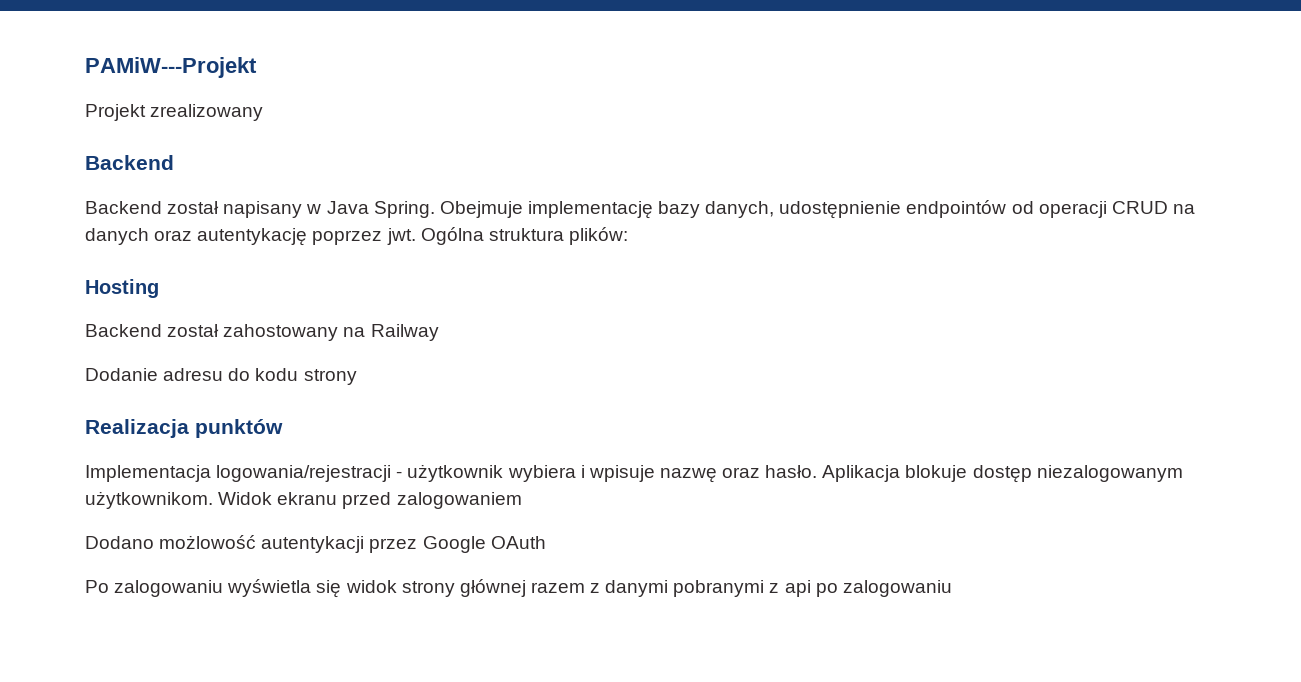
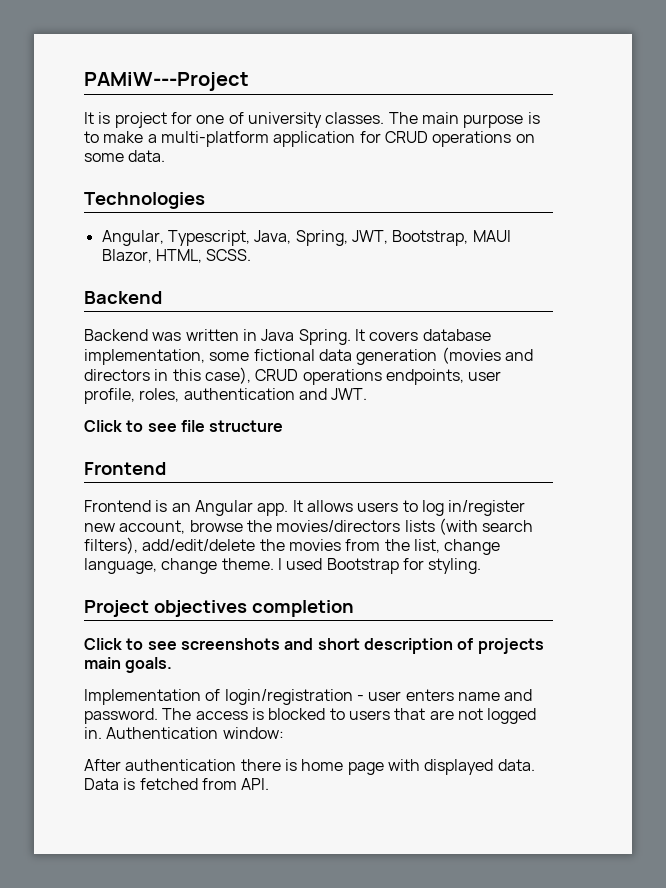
[85,57,257,78] [85,104,264,121] [85,155,174,170] [85,200,1195,219] [85,227,628,246] [85,279,159,298] [85,324,439,341] [85,368,357,385] [85,419,283,438] [85,464,1183,483] [85,491,522,509] [85,535,546,553] [85,579,952,598] PAMiW---Projekt // Projekt zrealizowany // Backend // Backend został napisany w Java Spring. Obejmuje implementację bazy danych, udostępnienie endpointów od operacji CRUD na danych oraz autentykację poprzez jwt. Ogólna struktura plików: // Hosting // Backend został zahostowany na Railway // Dodanie adresu do kodu strony // Realizacja punktów // Implementacja logowania/rejestracji - użytkownik wybiera i wpisuje nazwę oraz hasło. Aplikacja blokuje dostęp niezalogowanym użytkownikom. Widok ekranu przed zalogowaniem // Dodano możlowość autentykacji przez Google OAuth // Po zalogowaniu wyświetla się widok strony głównej razem z danymi pobranymi z api po zalogowaniu -> [84,72,249,91] [84,112,540,128] [84,131,535,147] [84,150,166,162] [84,192,205,209] [101,230,511,246] [101,249,252,263] [84,291,162,304] [84,329,491,345] [84,347,533,365] [84,367,502,385] [84,388,368,404] [84,420,284,432] [84,462,166,475] [84,500,526,516] [84,518,534,535] [84,537,501,555] [84,558,482,574] [84,600,354,617] [84,638,544,654] [84,657,173,673] [84,689,533,705] [84,708,537,724] [84,727,284,739] [84,759,535,775] [84,778,270,790] PAMiW---Project // It is project for one of university classes. The main purpose is to make a multi-platform application for CRUD operations on some data. // Technologies // Angular, Typescript, Java, Spring, JWT, Bootstrap, MAUI Blazor, HTML, SCSS. // Backend // Backend was written in Java Spring. It covers database implementation, some fictional data generation (movies and directors in this case), CRUD operations endpoints, user profile, roles, authentication and JWT. // Click to see file structure // Frontend // Frontend is an Angular app. It allows users to log in/register new account, browse the movies/directors lists (with search filters), add/edit/delete the movies from the list, change language, change theme. I used Bootstrap for styling. // Project objectives completion // Click to see screenshots and short description of projects main goals. // Implementation of login/registration - user enters name and password. The access is blocked to users that are not logged in. Authentication window: // After authentication there is home page with displayed data. Data is fetched from API.

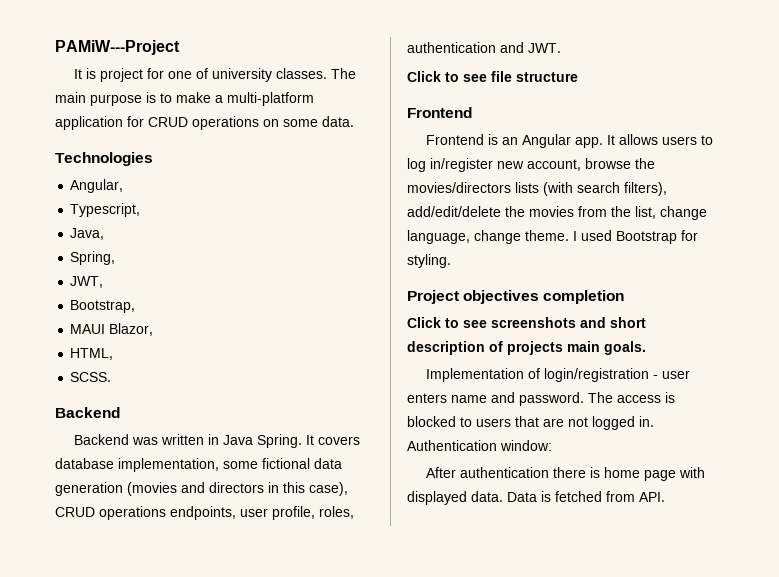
(164, 238) none -> (124, 186) //
(250, 238) none -> (141, 210) //
(292, 237) none -> (105, 234) //
(348, 238) none -> (116, 258) //
(388, 237) none -> (104, 282) //
(469, 238) none -> (136, 306) //
(152, 256) none -> (154, 329) //
(202, 256) none -> (114, 354) //

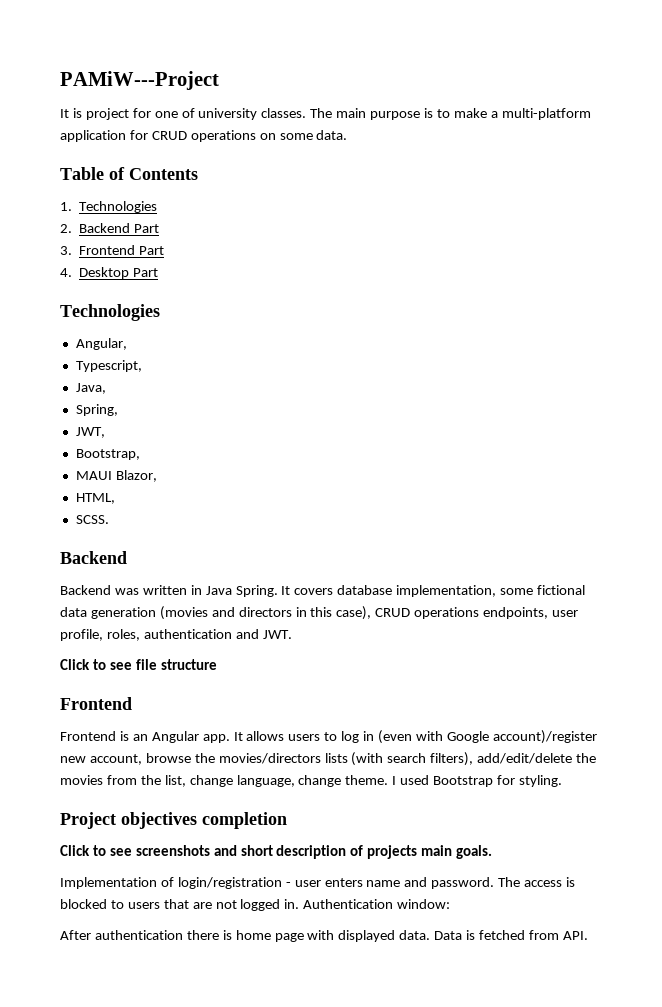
(354, 121) none -> [60,167,198,180] [60,201,158,213] [60,223,160,233] [60,245,165,255] [60,267,159,279] // Table of Contents // 1. Technologies // 2. Backend Part // 3. Frontend Part // 4. Desktop Part
[430,158,493,172] in/register -> [363,730,597,744] in (even with Google account)/register

